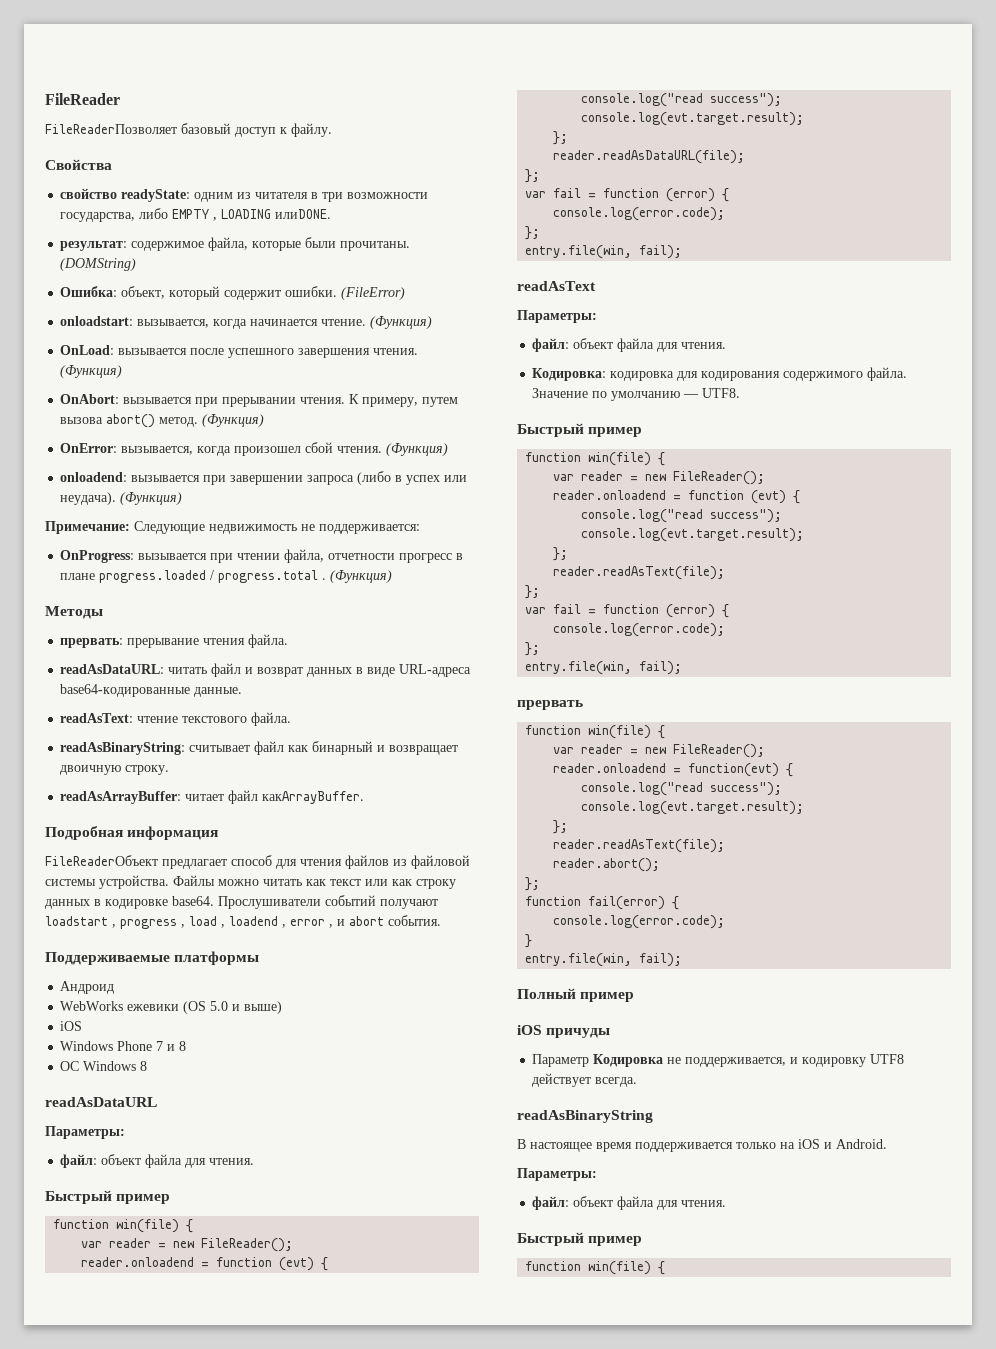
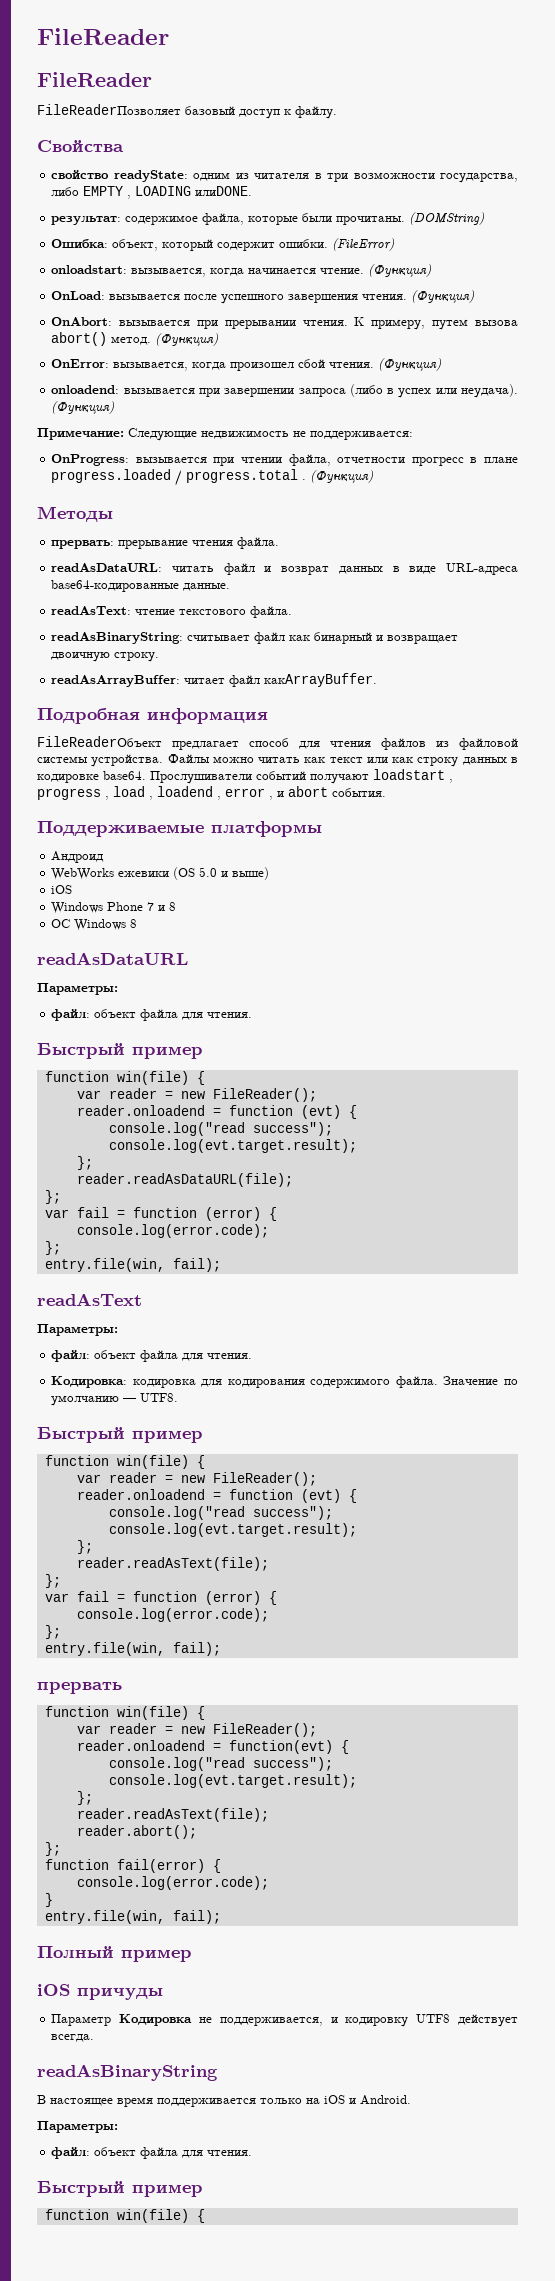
[45,93,120,105] FileReader -> [37,28,169,45] [37,72,152,87] FileReader // FileReader

